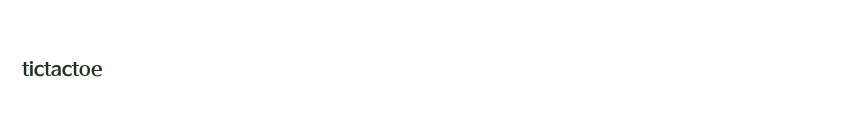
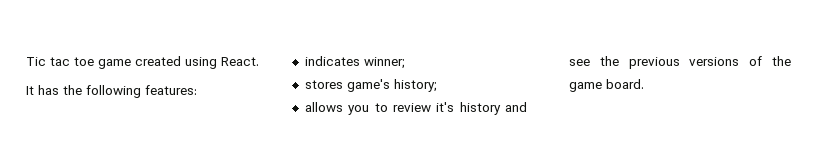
[22,61,102,77] tictactoe -> [26,56,259,69] [26,85,197,98] [304,56,405,69] [304,79,437,92] [304,102,527,115] [568,56,791,69] [568,79,644,92] Tic tac toe game created using React. // It has the following features: // indicates winner; // stores game's history; // allows you to review it's history and see the previous versions of the game board.

